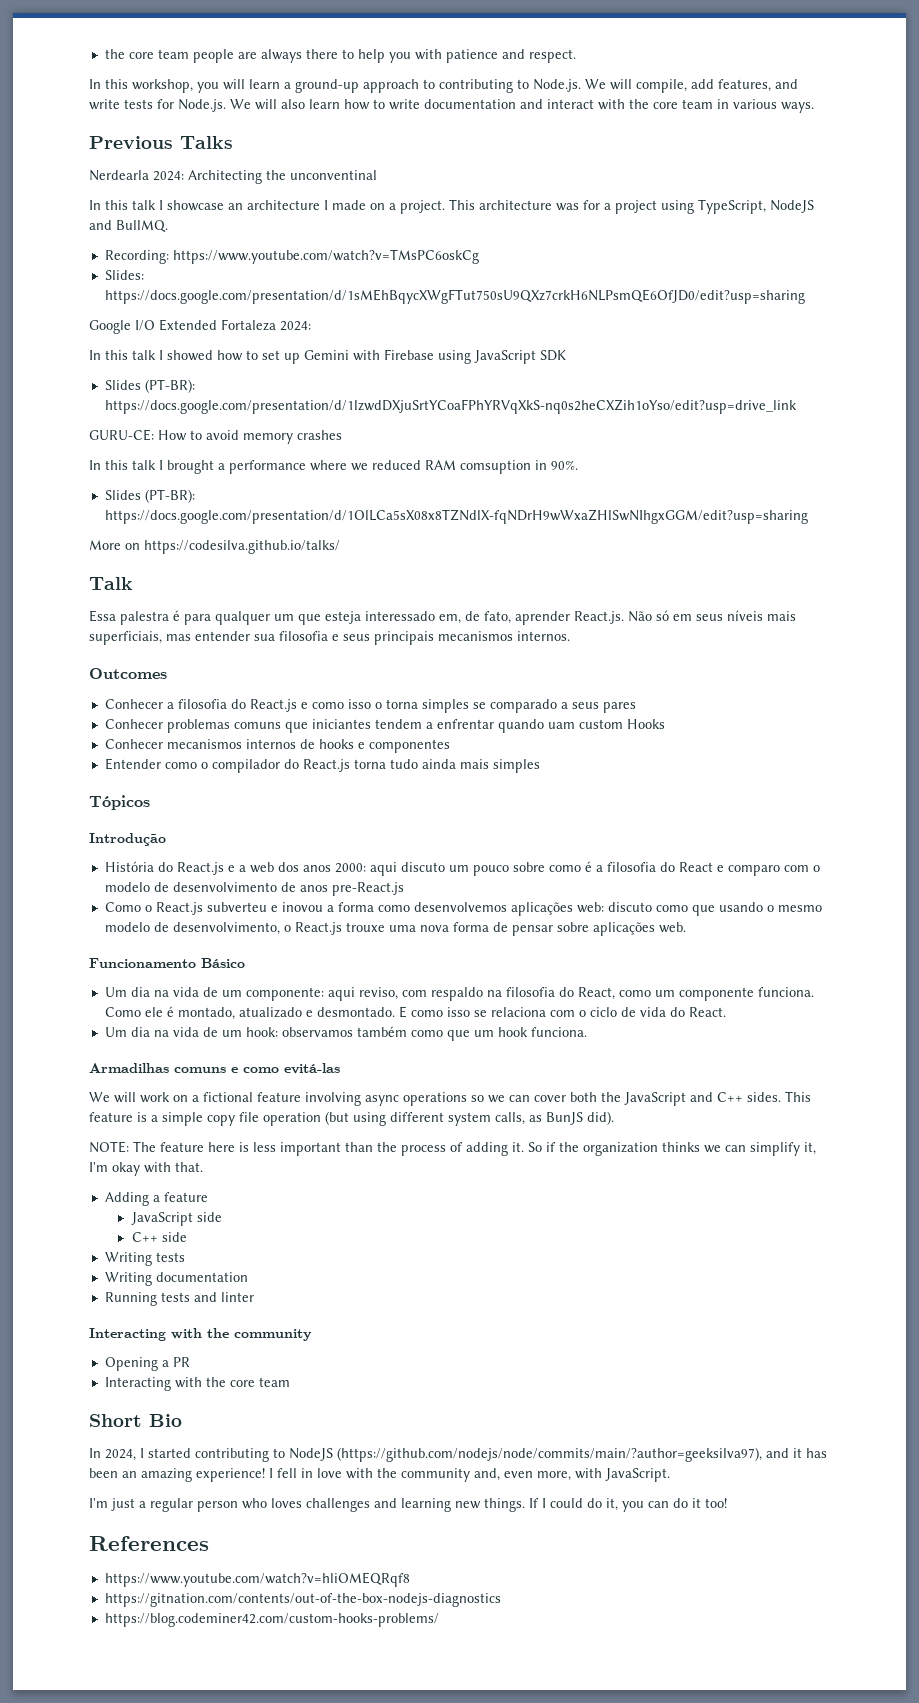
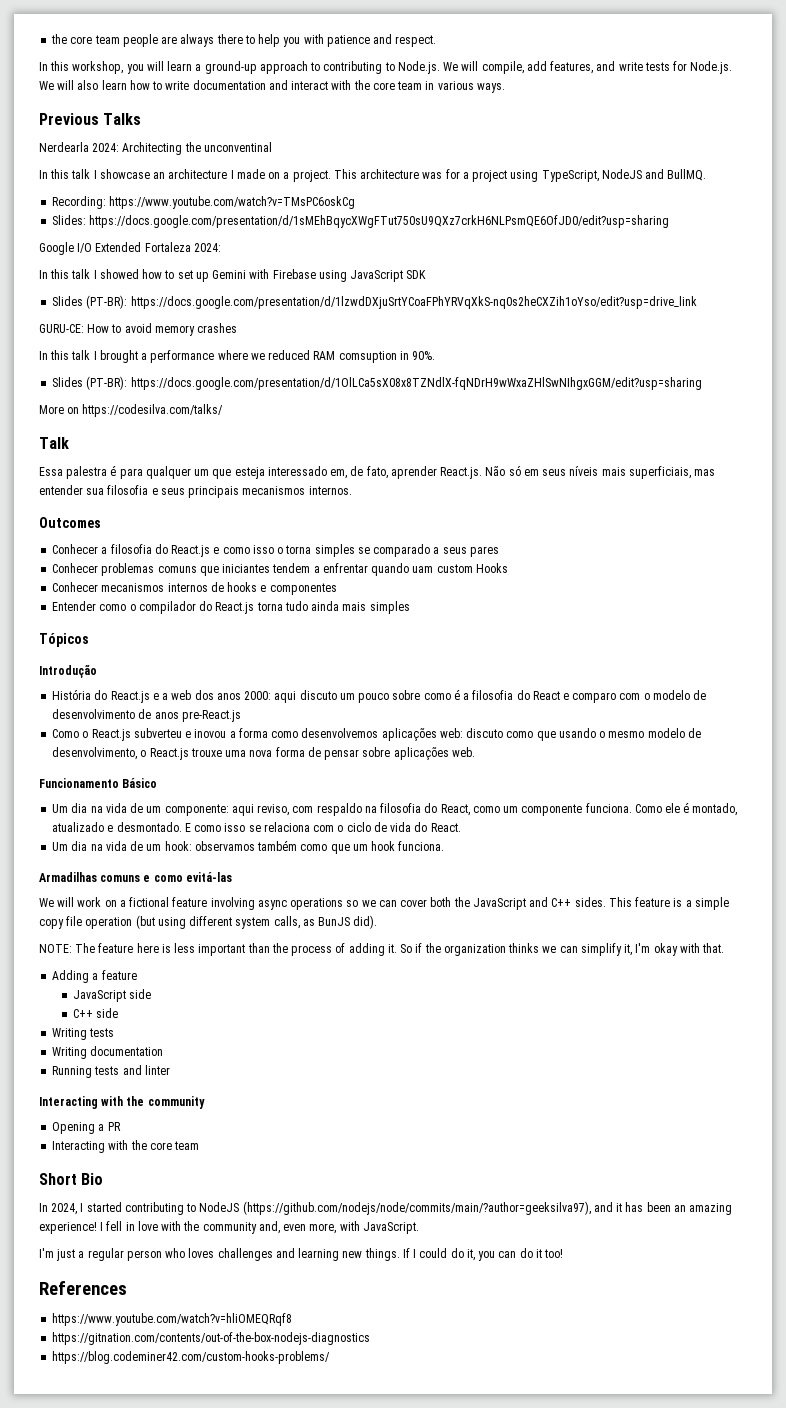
[144,540,340,554] https://codesilva.github.io/talks/ -> [82,404,224,417] https://codesilva.com/talks/

